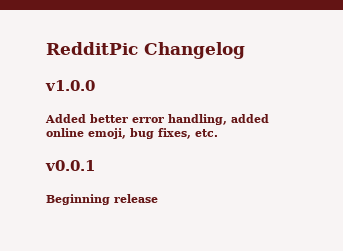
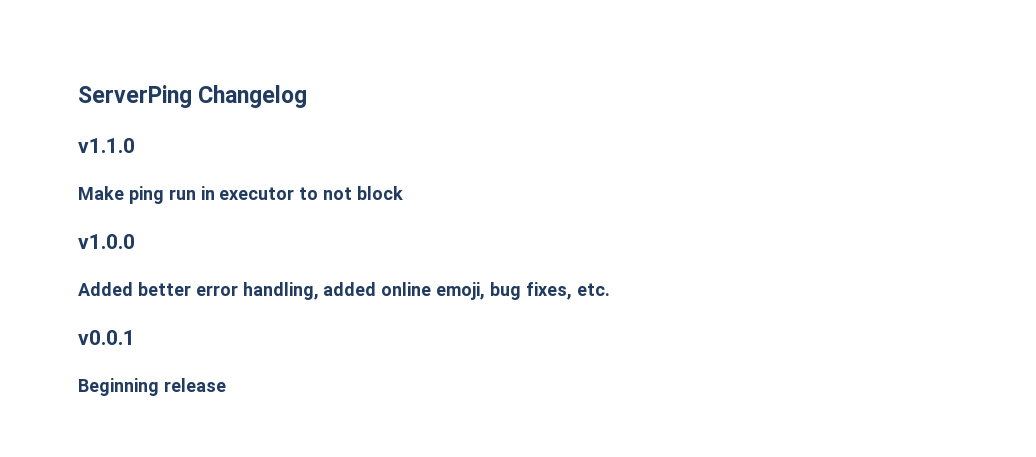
[46,42,138,55] RedditPic -> [78,85,192,108] ServerPing
(245, 50) none -> [78,138,135,153] [78,186,404,204] // v1.1.0 // Make ping run in executor to not block

